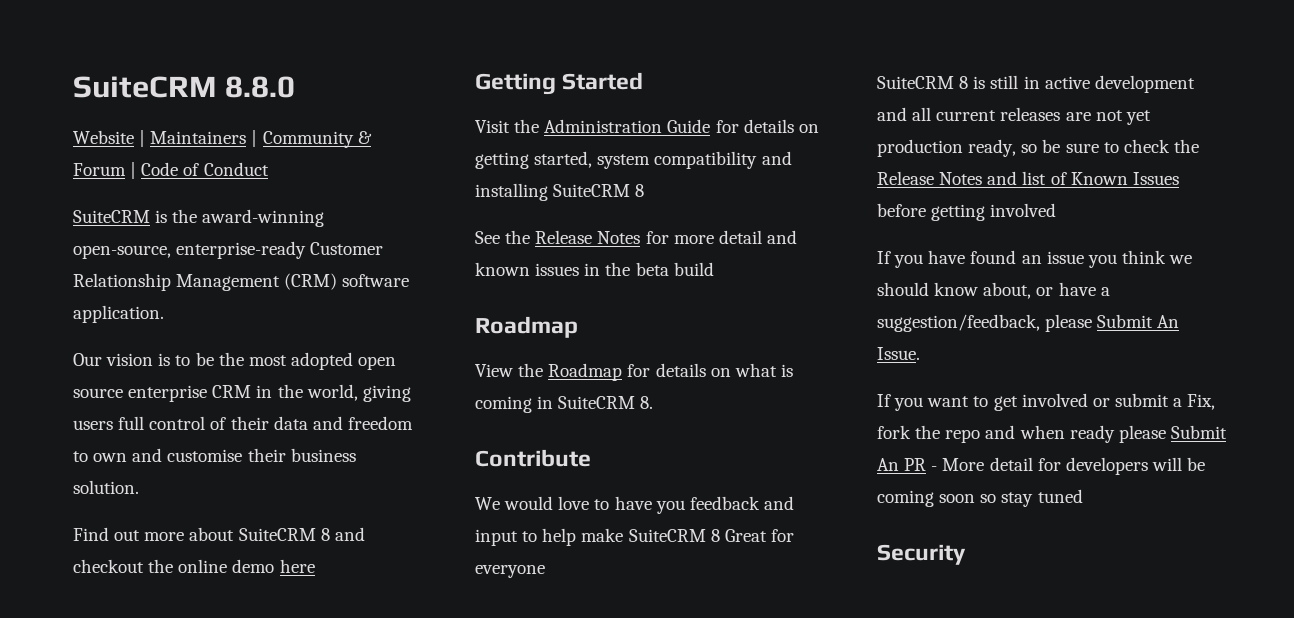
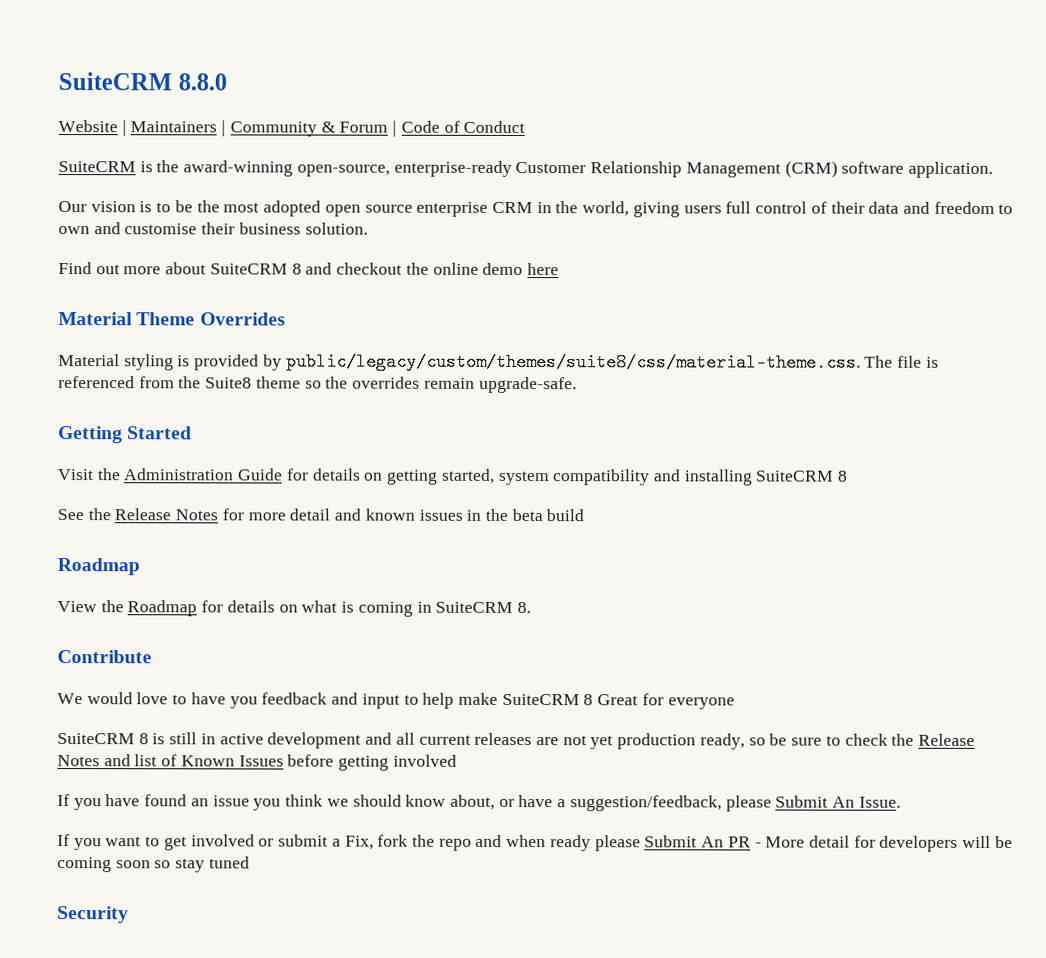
(315, 566) none -> [58,312,286,326] [58,352,939,372] [58,376,577,394] // Material Theme Overrides // Material styling is provided by public/legacy/custom/themes/suite8/css/material-theme.css. The file is referenced from the Suite8 theme so the overrides remain upgrade-safe.

